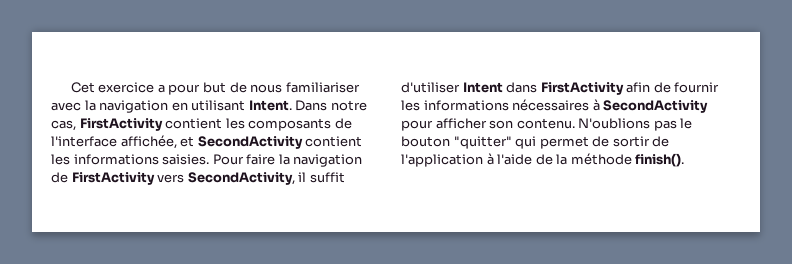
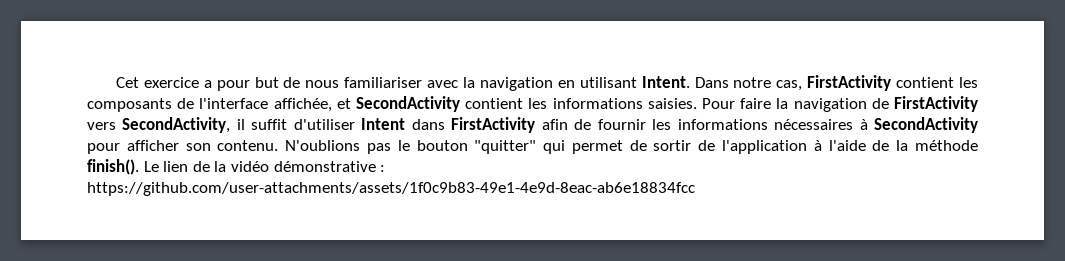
(685, 160) none -> [143,161,386,172] [87,182,695,196] Le lien de la vidéo démonstrative : https://github.com/user-attachments/assets/1f0c9b83-49e1-4e9d-8eac-ab6e18834fcc

